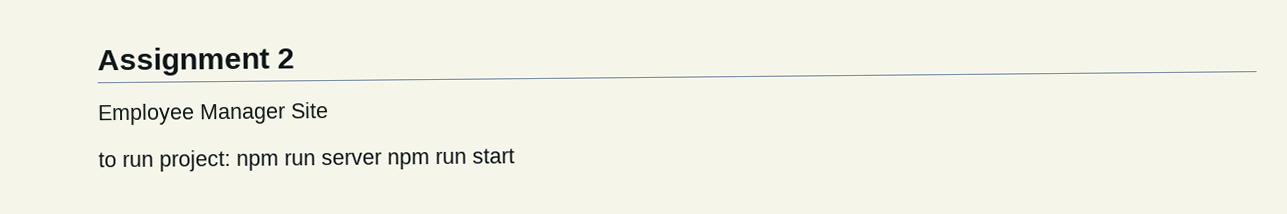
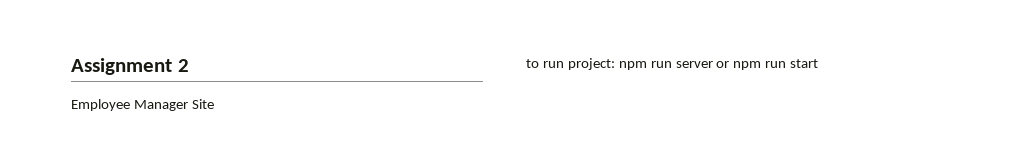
(382, 158) none -> [716,61,730,68] or

